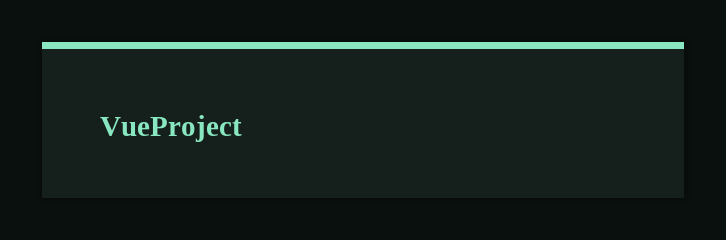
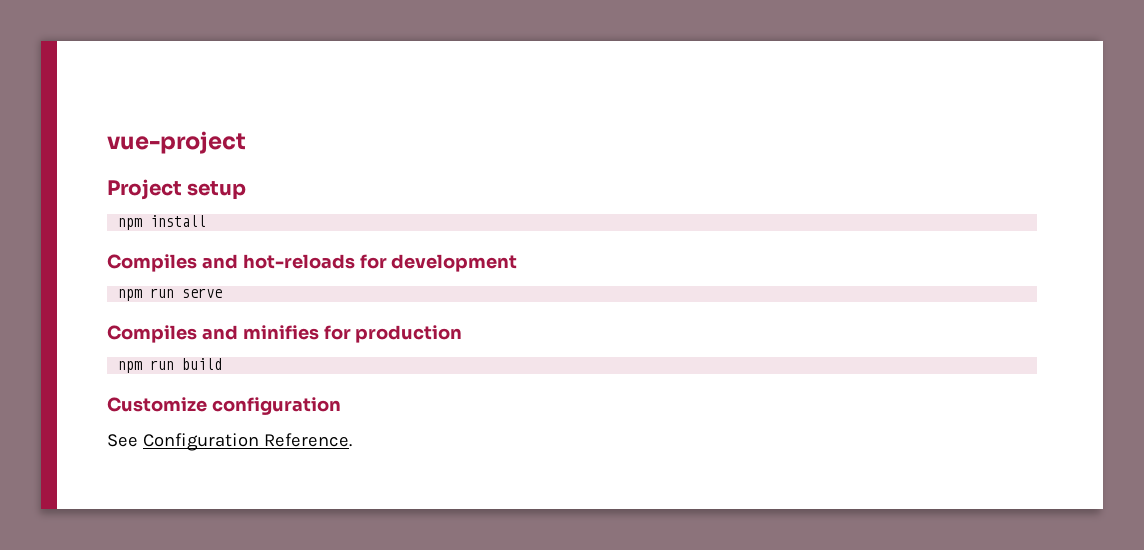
[100,115,242,142] VueProject -> [107,131,246,154] [107,179,247,200] [118,215,207,230] [107,254,518,272] [118,288,223,301] [107,325,463,343] [118,358,223,373] [107,397,341,415] [107,433,352,451] vue-project // Project setup // npm install // Compiles and hot-reloads for development // npm run serve // Compiles and minifies for production // npm run build // Customize configuration // See Configuration Reference.

